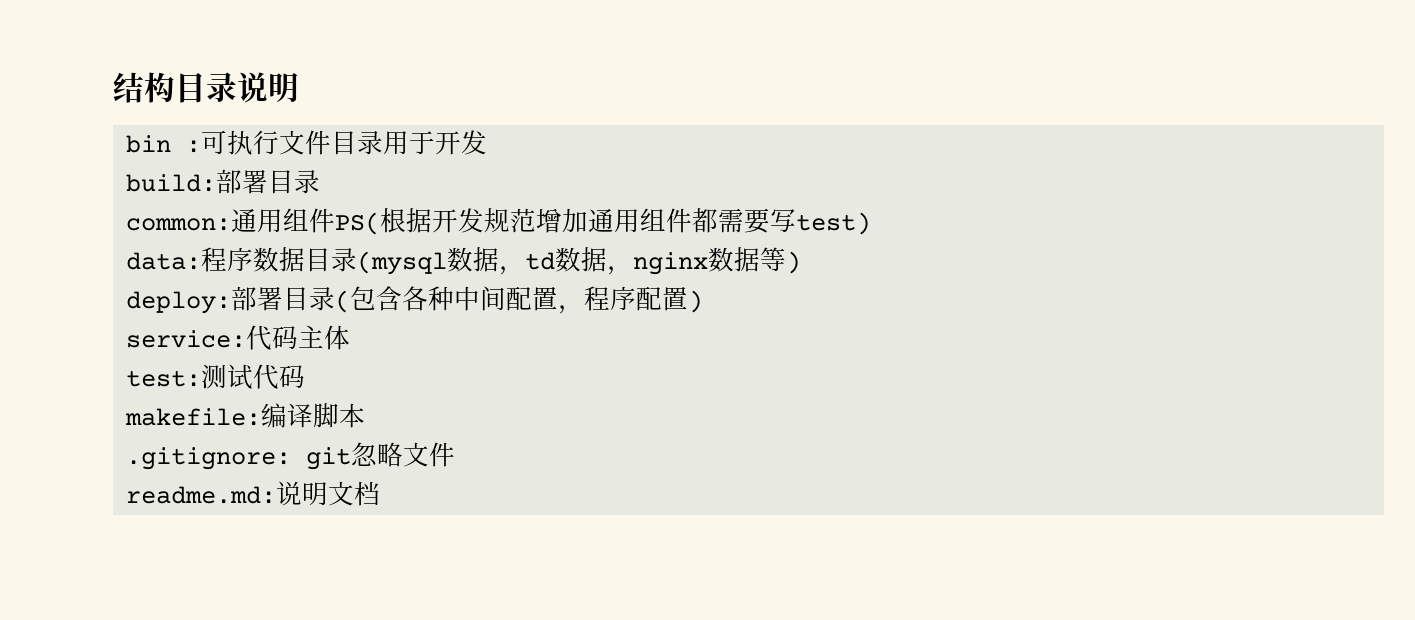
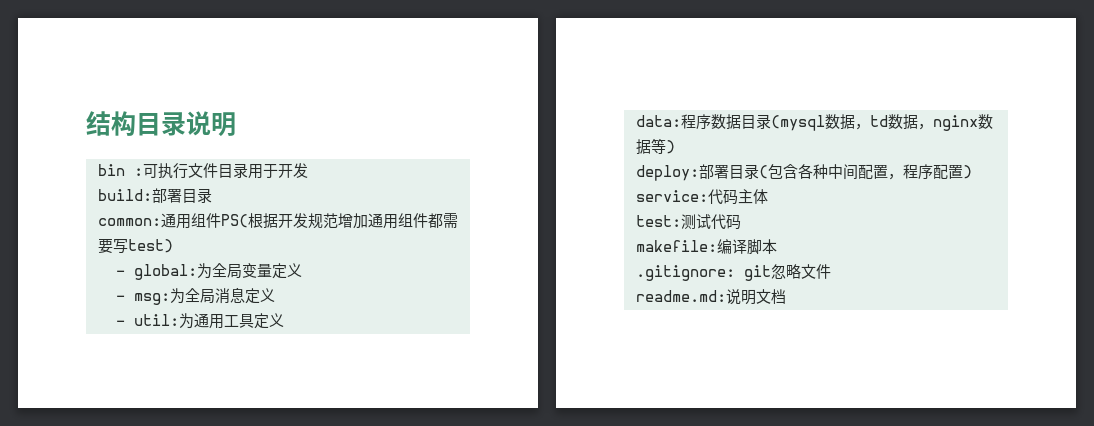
(871, 223) none -> [116,263,302,280] [116,287,275,305] [116,313,284,329] // - global:为全局变量定义 // - msg:为全局消息定义 // - util:为通用工具定义

